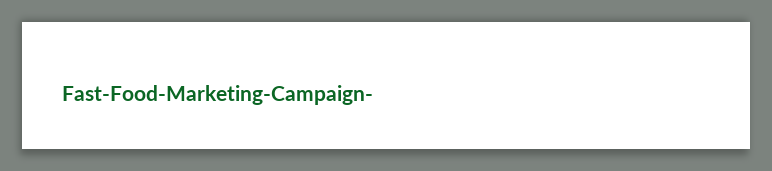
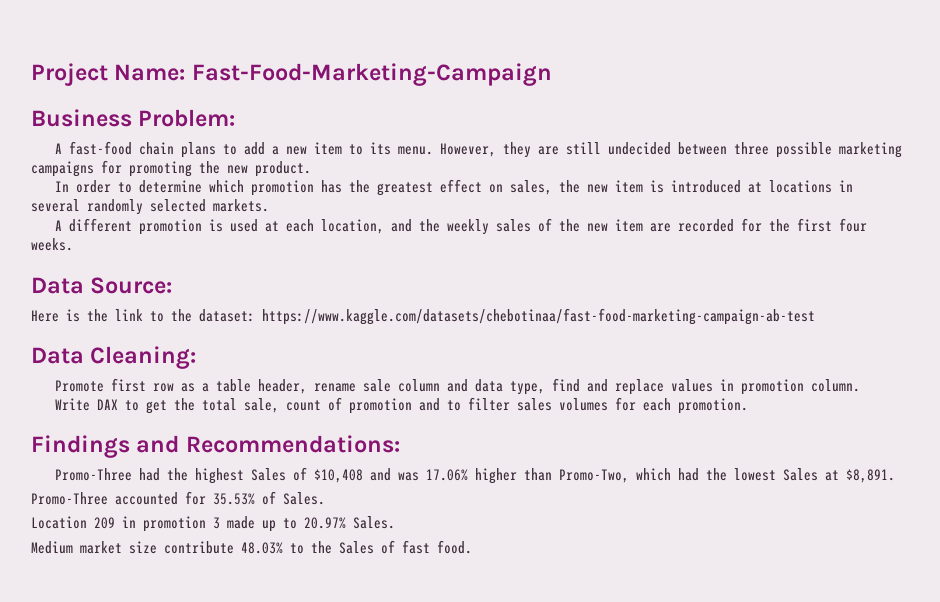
[62,85,373,105] Fast-Food-Marketing-Campaign- -> [31,63,552,86] [31,109,236,127] [55,141,903,158] [31,160,311,177] [55,179,854,196] [31,199,269,215] [55,218,868,235] [31,238,73,251] [31,277,173,294] [31,308,815,325] [31,346,197,369] [55,378,861,395] [55,397,749,414] [31,435,400,458] [55,467,896,484] [31,491,325,505] [31,516,395,532] [31,540,472,554] Project Name: Fast-Food-Marketing-Campaign // Business Problem: // A fast-food chain plans to add a new item to its menu. However, they are still undecided between three possible marketing campaigns for promoting the new product. // In order to determine which promotion has the greatest effect on sales, the new item is introduced at locations in several randomly selected markets. // A different promotion is used at each location, and the weekly sales of the new item are recorded for the first four weeks. // Data Source: // Here is the link to the dataset: https://www.kaggle.com/datasets/chebotinaa/fast-food-marketing-campaign-ab-test // Data Cleaning: // Promote first row as a table header, rename sale column and data type, find and replace values in promotion column. // Write DAX to get the total sale, count of promotion and to filter sales volumes for each promotion. // Findings and Recommendations: // Promo-Three had the highest Sales of $10,408 and was 17.06% higher than Promo-Two, which had the lowest Sales at $8,891. // Promo-Three accounted for 35.53% of Sales. // Location 209 in promotion 3 made up to 20.97% Sales. // Medium market size contribute 48.03% to the Sales of fast food.

